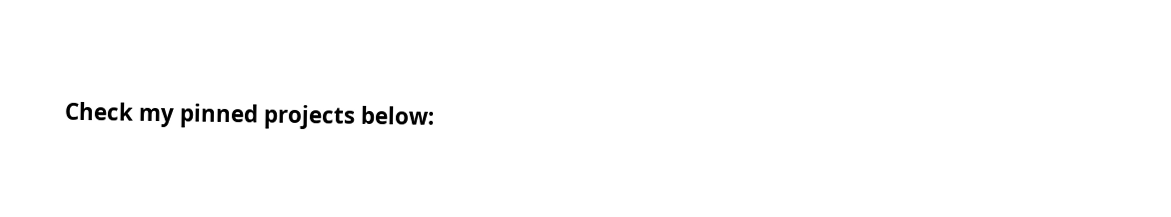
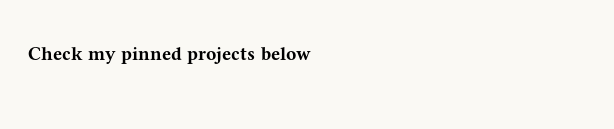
[360,105,436,125] below: -> [260,47,311,61] below

